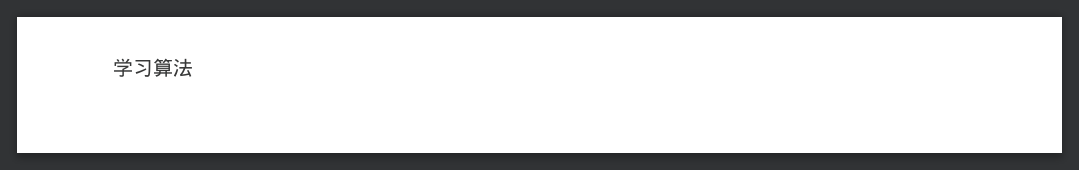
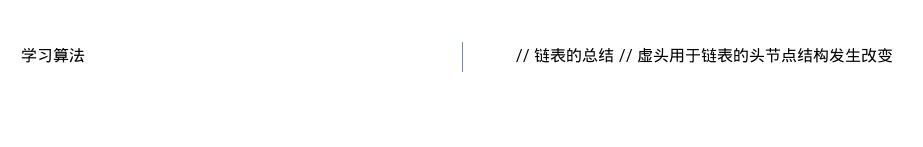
(193, 67) none -> [515,47,893,63] // // 链表的总结 // 虚头用于链表的头节点结构发生改变

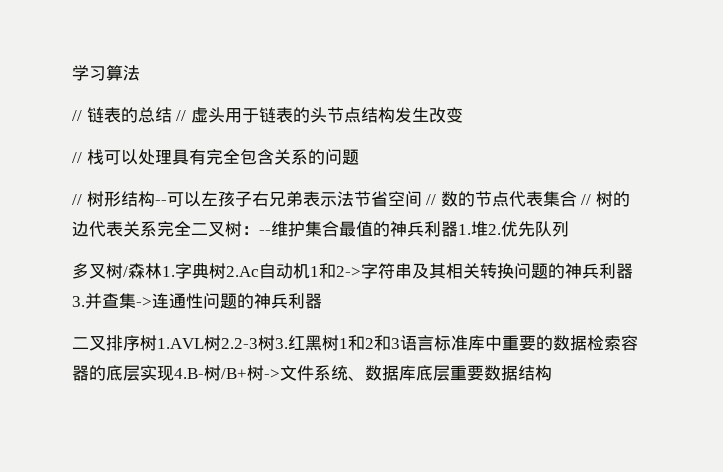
(893, 55) none -> [72,149,359,165] [72,191,630,207] [72,221,569,237] [72,263,633,279] [72,293,322,309] [72,335,638,351] [72,365,552,381] // // 栈可以处理具有完全包含关系的问题 // // 树形结构--可以左孩子右兄弟表示法节省空间 // 数的节点代表集合 // 树的边代表关系完全二叉树：--维护集合最值的神兵利器1.堆2.优先队列 // 多叉树/森林1.字典树2.Ac自动机1和2->字符串及其相关转换问题的神兵利器3.并查集->连通性问题的神兵利器 // 二叉排序树1.AVL树2.2-3树3.红黑树1和2和3语言标准库中重要的数据检索容器的底层实现4.B-树/B+树->文件系统、数据库底层重要数据结构

